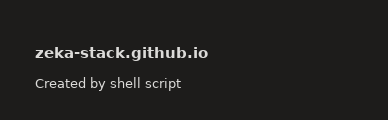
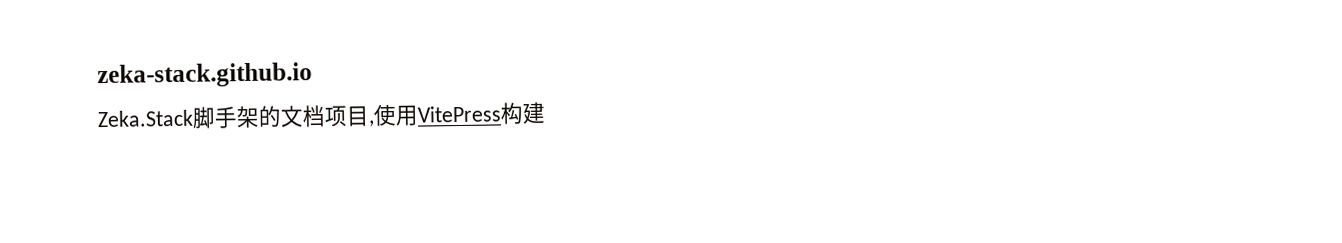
[35,77,181,91] Created by shell script -> [97,101,546,129] Zeka.Stack脚手架的文档项目,使用VitePress构建

